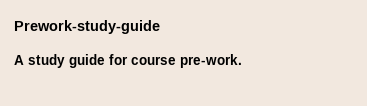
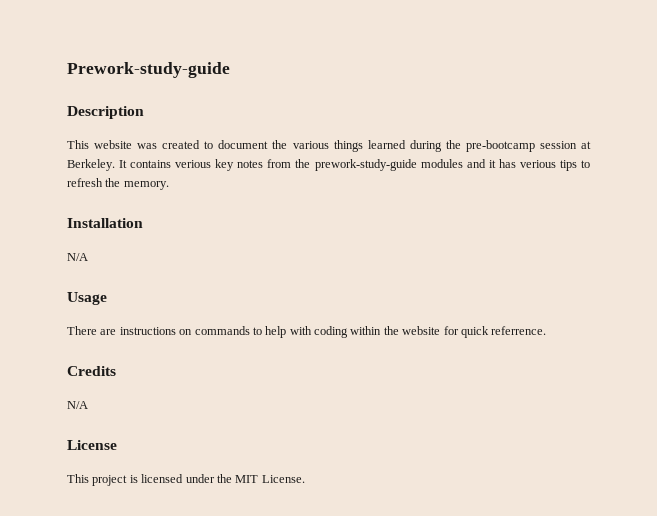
[14,54,242,68] A study guide for course pre-work. -> [67,106,144,119] [67,140,591,152] [67,159,590,171] [67,178,169,190] [67,218,143,228] [67,253,88,261] [67,292,107,305] [67,326,547,338] [67,366,116,376] [67,401,88,409] [67,440,117,450] [67,474,305,486] Description // This website was created to document the various things learned during the pre-bootcamp session at Berkeley. It contains verious key notes from the prework-study-guide modules and it has verious tips to refresh the memory. // Installation // N/A // Usage // There are instructions on commands to help with coding within the website for quick referrence. // Credits // N/A // License // This project is licensed under the MIT License.

